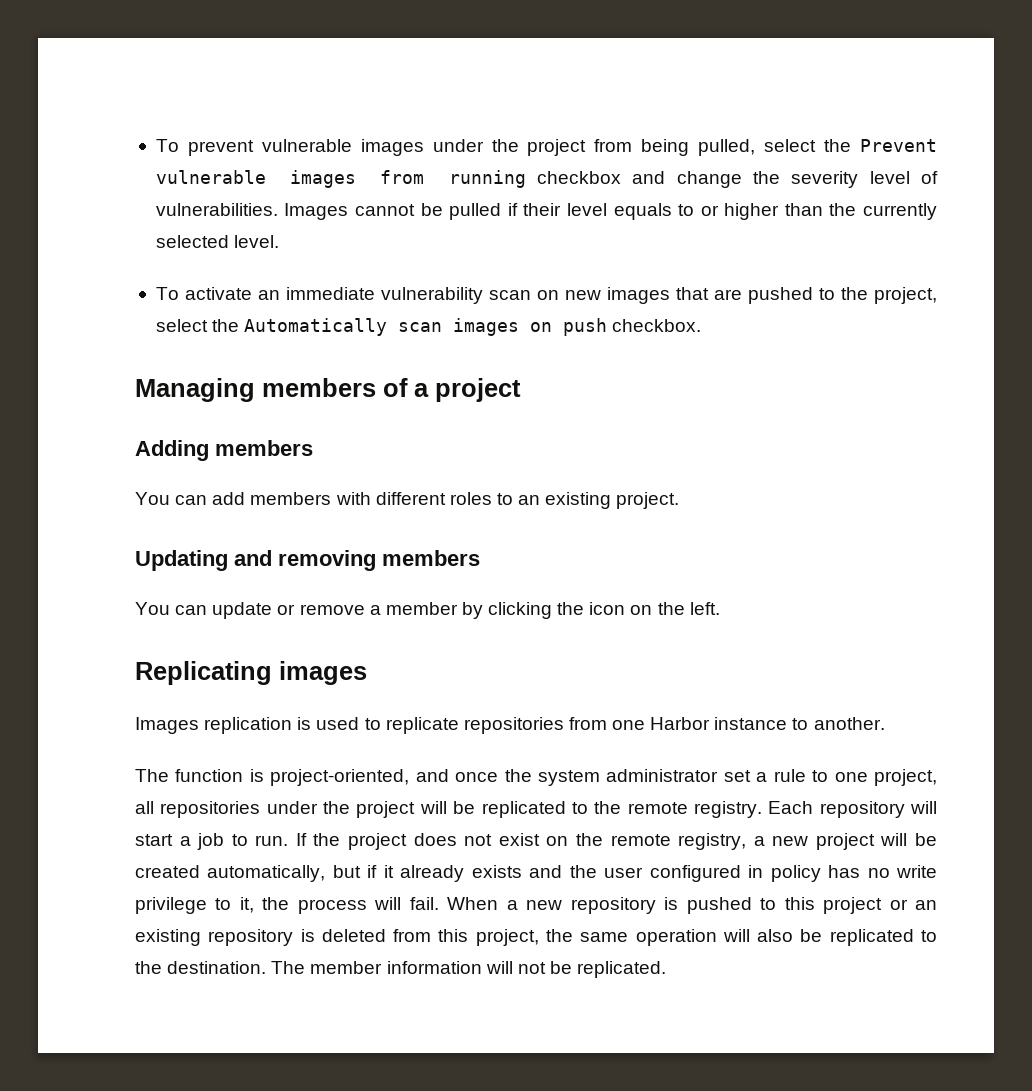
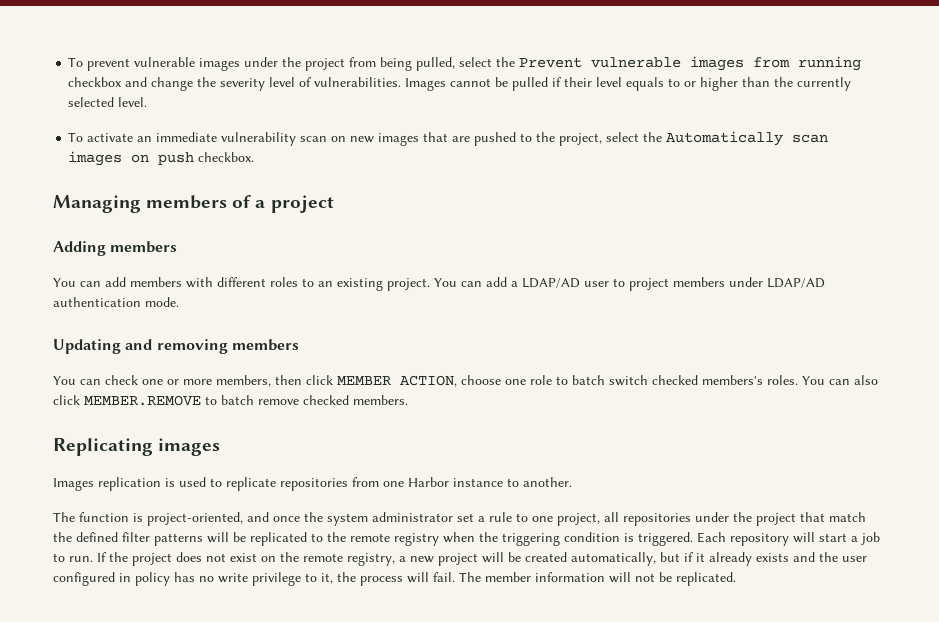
(680, 500) none -> [434,277,825,291] [53,297,179,307] You can add a LDAP/AD user to project members under LDAP/AD authentication mode.
[212,602,720,619] update or remove a member by clicking the icon on the left. -> [105,375,878,387] [53,395,408,406] check one or more members, then click MEMBER ACTION, choose one role to batch switch checked members's roles. You can also click MEMBER.REMOVE to batch remove checked members.
(416, 809) none -> [800,512,866,522] [53,532,203,546] that match the defined filter patterns
[693,801,762,818] registry. -> [394,532,693,546] registry when the triggering condition is triggered.
[447,897,938,914] [135,929,938,946] [135,961,267,974] When a new repository is pushed to this project or an existing repository is deleted from this project, the same operation will also be replicated to the destination. -> (455, 577) none

